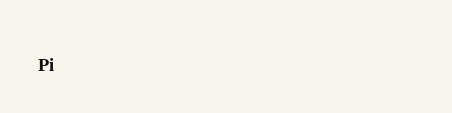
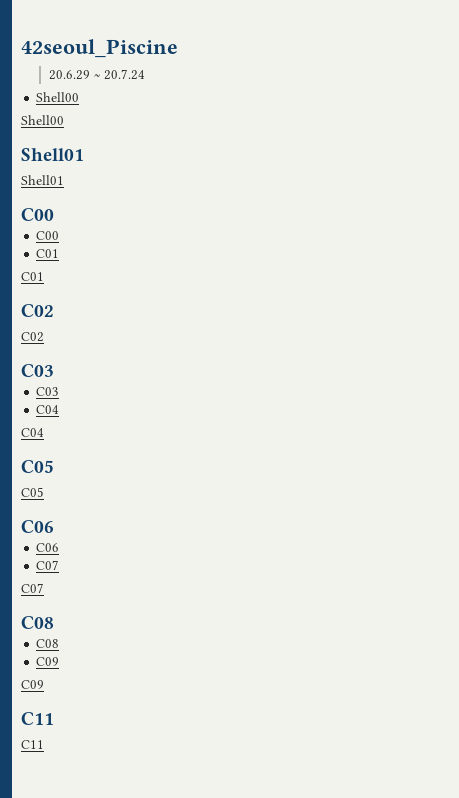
[38,58,54,71] Pi -> [21,39,178,58] [48,69,145,80] [36,92,80,102] [21,115,64,125] [21,148,84,161] [21,175,64,185] [21,208,54,221] [36,231,60,240] [36,249,60,258] [21,272,44,281] [21,304,54,317] [21,332,44,342] [21,364,54,377] [36,387,60,396] [36,405,60,414] [21,428,44,437] [21,460,54,473] [21,487,44,497] [21,520,54,533] [36,543,60,552] [36,560,60,570] [21,583,44,593] [21,616,54,629] [36,639,60,648] [36,657,60,666] [21,680,44,689] [21,712,54,725] [21,740,44,749] 42seoul_Piscine // 20.6.29 ~ 20.7.24 // Shell00 // Shell00 // Shell01 // Shell01 // C00 // C00 // C01 // C01 // C02 // C02 // C03 // C03 // C04 // C04 // C05 // C05 // C06 // C06 // C07 // C07 // C08 // C08 // C09 // C09 // C11 // C11

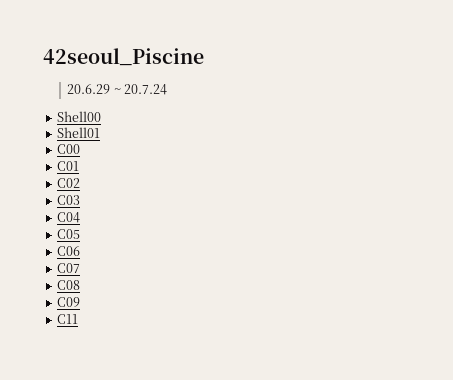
[21,115,64,125] [21,148,84,161] [21,175,64,185] [21,208,54,221] // Shell00 // Shell01 // Shell01 // C00 -> [56,127,100,138] // Shell01
[21,272,44,281] [21,304,54,317] [21,332,44,342] [21,364,54,377] // C01 // C02 // C02 // C03 -> [56,178,80,188] // C02
[21,428,44,437] [21,460,54,473] [21,487,44,497] [21,520,54,533] // C04 // C05 // C05 // C06 -> [56,229,80,239] // C05
[21,583,44,593] [21,616,54,629] // C07 // C08 -> (80, 268) none
[21,680,44,689] [21,712,54,725] [21,740,44,749] // C09 // C11 // C11 -> [56,314,78,324] // C11

